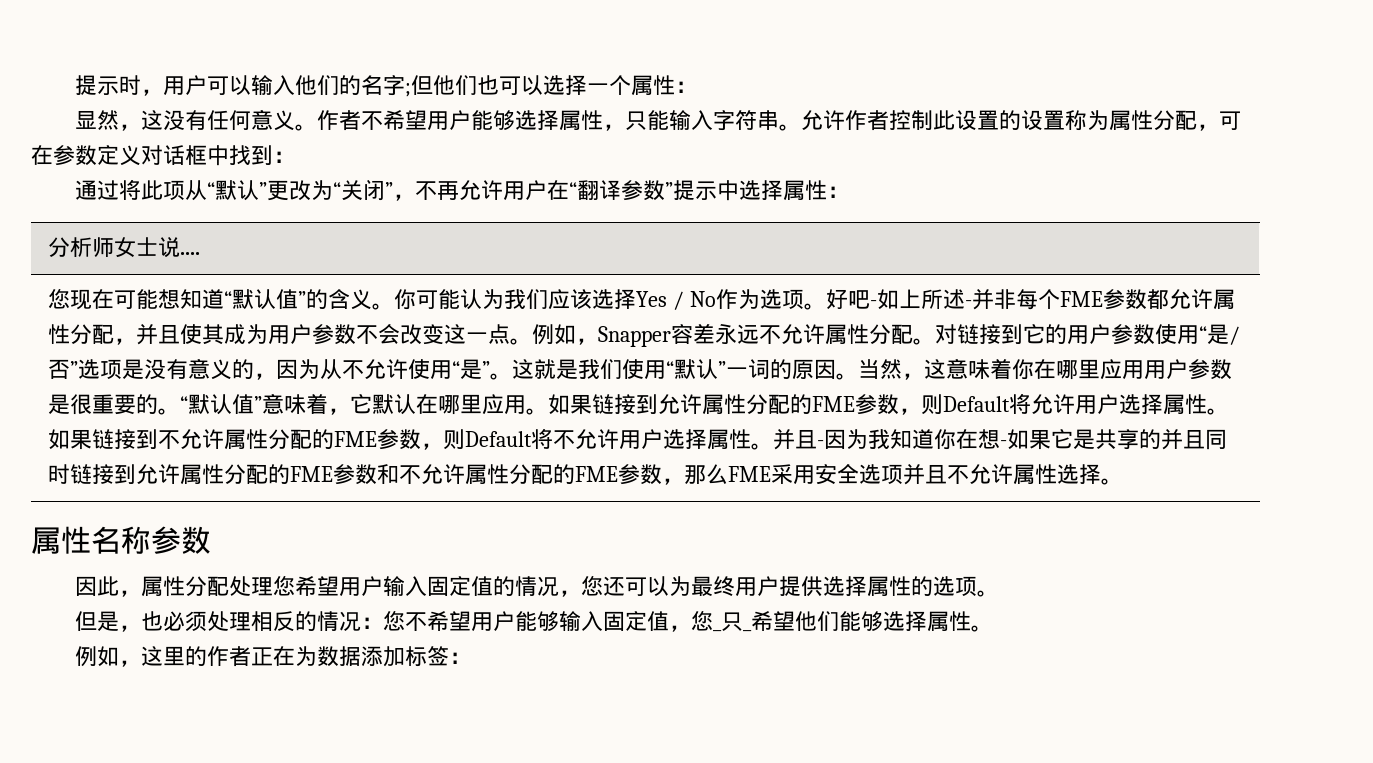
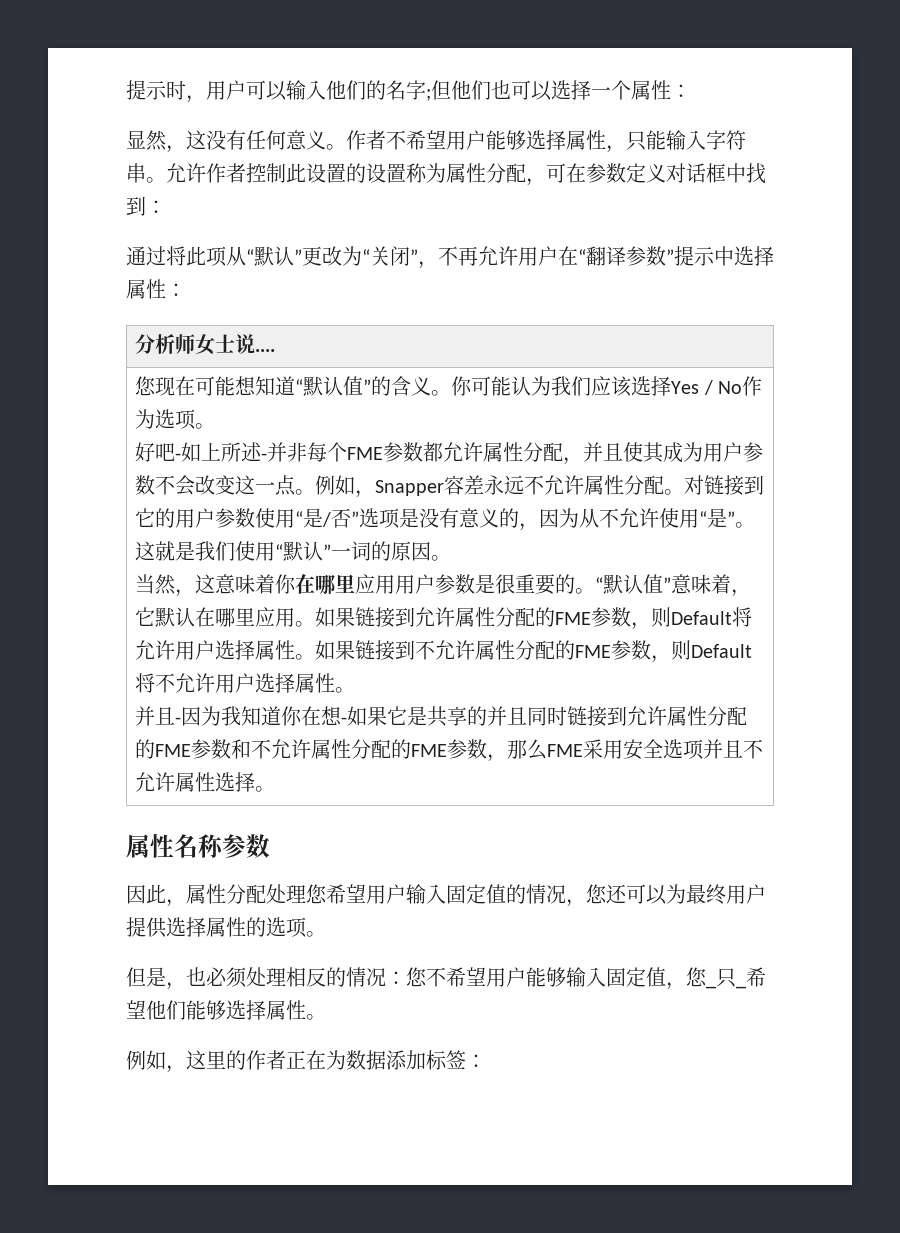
(826, 306) none -> (216, 426) //
(858, 376) none -> (452, 558) //
(773, 446) none -> (356, 690) //

